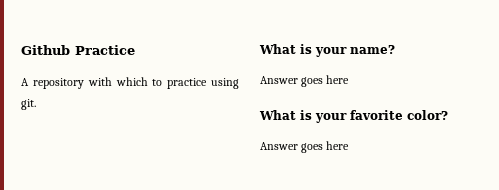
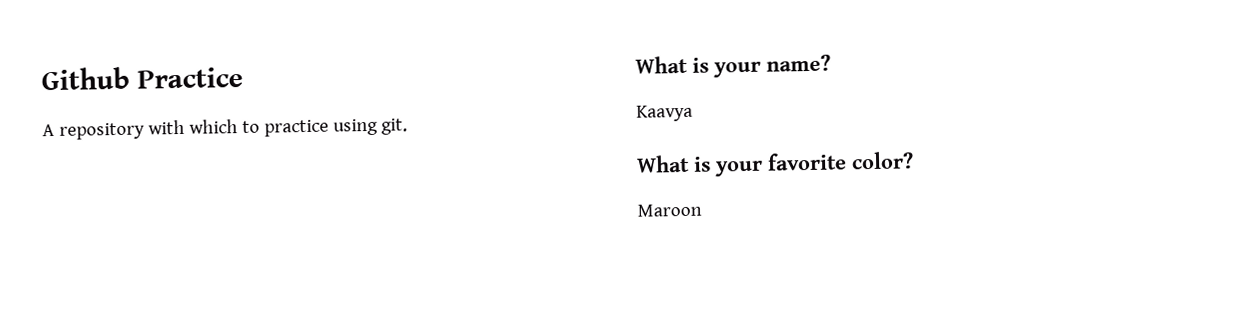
[260,75,350,87] Answer goes here -> [636,104,693,122] Kaavya
[260,141,350,153] Answer goes here -> [637,203,702,217] Maroon

